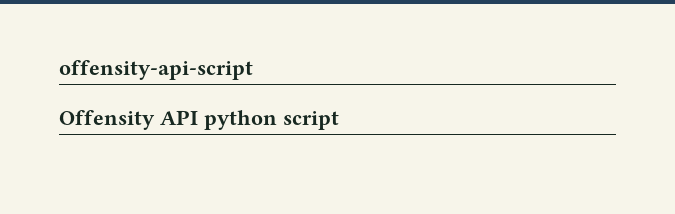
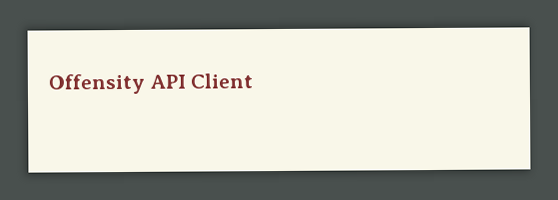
[59,60,253,80] offensity-api-script // -> (48, 84) none
[204,110,339,130] python script -> [190,73,254,89] Client

